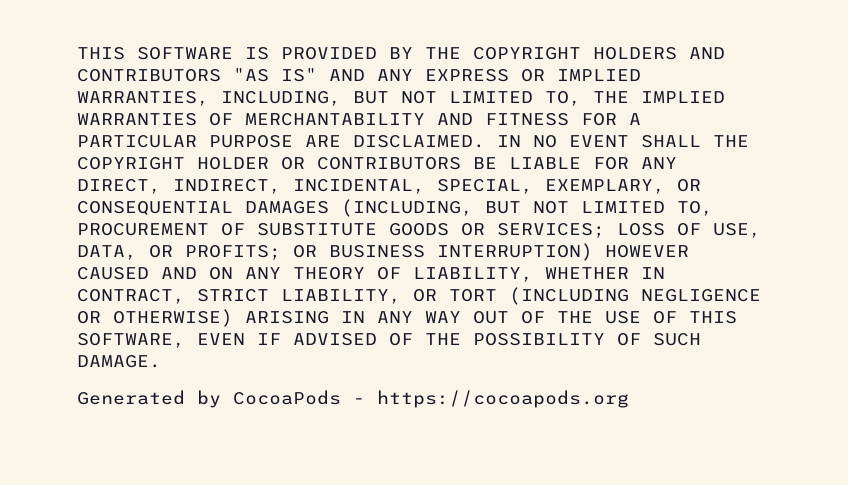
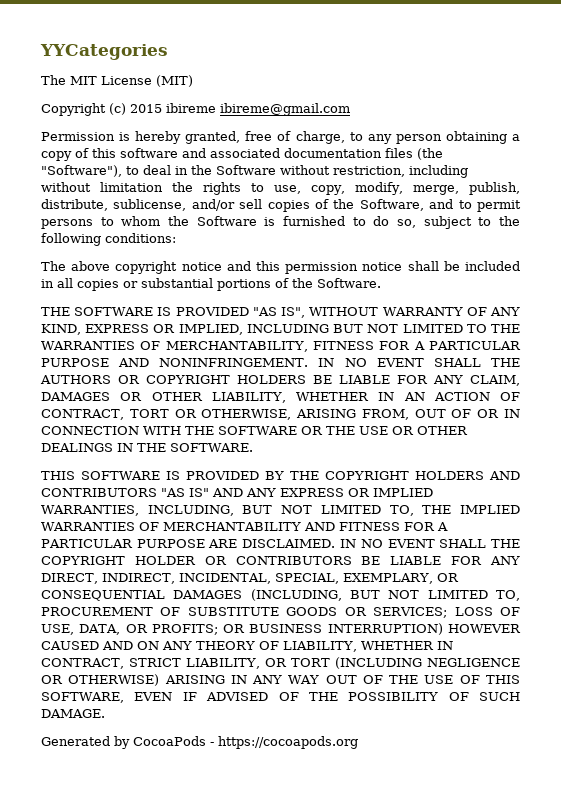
(77, 53) none -> [40,44,168,60] [41,75,193,87] [41,103,350,116] [41,131,520,144] [41,148,443,161] [41,165,468,178] [41,182,520,195] [41,199,521,212] [41,216,521,229] [41,233,176,246] [41,261,520,274] [41,278,381,291] [41,307,520,318] [41,324,520,335] [41,341,522,352] [41,358,520,367] [40,375,520,386] [41,392,520,403] [41,409,521,420] [41,426,468,435] [41,443,253,452] YYCategories // The MIT License (MIT) // Copyright (c) 2015 ibireme ibireme@gmail.com // Permission is hereby granted, free of charge, to any person obtaining a copy of this software and associated documentation files (the "Software"), to deal in the Software without restriction, including without limitation the rights to use, copy, modify, merge, publish, distribute, sublicense, and/or sell copies of the Software, and to permit persons to whom the Software is furnished to do so, subject to the following conditions: // The above copyright notice and this permission notice shall be included in all copies or substantial portions of the Software. // THE SOFTWARE IS PROVIDED "AS IS", WITHOUT WARRANTY OF ANY KIND, EXPRESS OR IMPLIED, INCLUDING BUT NOT LIMITED TO THE WARRANTIES OF MERCHANTABILITY, FITNESS FOR A PARTICULAR PURPOSE AND NONINFRINGEMENT. IN NO EVENT SHALL THE AUTHORS OR COPYRIGHT HOLDERS BE LIABLE FOR ANY CLAIM, DAMAGES OR OTHER LIABILITY, WHETHER IN AN ACTION OF CONTRACT, TORT OR OTHERWISE, ARISING FROM, OUT OF OR IN CONNECTION WITH THE SOFTWARE OR THE USE OR OTHER DEALINGS IN THE SOFTWARE. //

